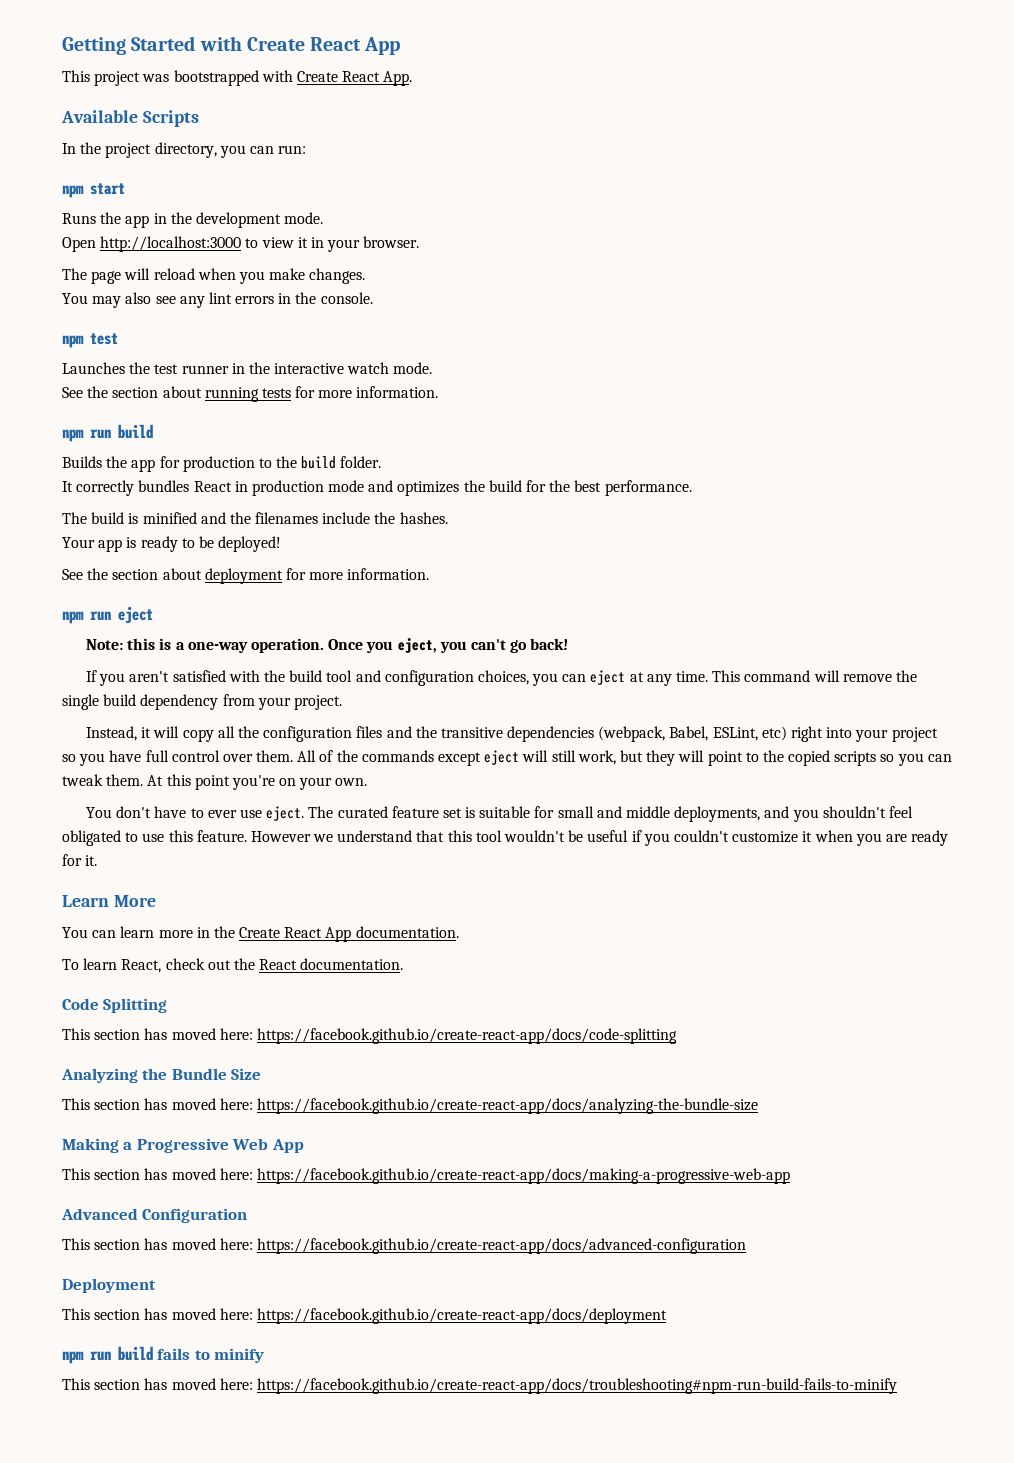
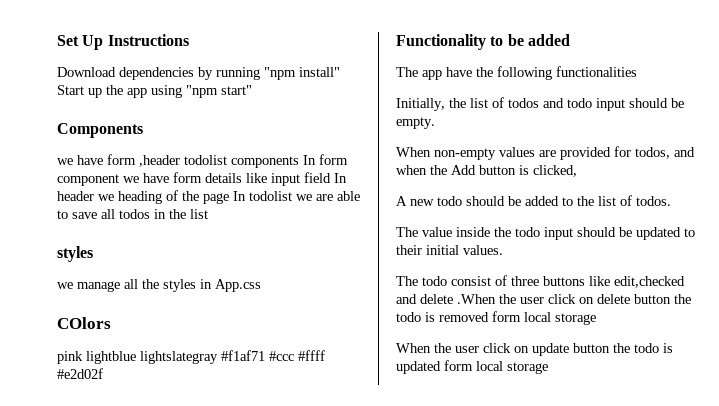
[62,36,401,55] [62,70,413,86] [61,110,199,127] [62,142,307,158] [62,183,125,198] [62,212,324,228] [62,236,420,252] [62,268,366,284] [62,292,373,308] [62,333,118,348] [62,362,433,374] [62,386,439,402] [62,424,153,442] [62,456,382,472] [62,480,692,496] [62,512,448,524] [62,536,282,552] [62,568,430,584] [62,606,153,624] [86,638,569,653] [86,670,917,686] [62,694,342,710] [86,726,938,742] [62,750,952,766] [62,774,368,790] [86,806,913,822] [62,830,949,846] [62,854,98,866] [62,895,156,907] [62,926,459,942] [62,958,404,973] [62,998,168,1013] [62,1028,677,1044] [61,1068,262,1083] [62,1098,758,1114] [62,1138,304,1153] [62,1168,790,1184] [61,1208,248,1223] [62,1238,746,1254] [62,1278,156,1293] [62,1308,667,1324] [62,1346,265,1364] [62,1378,897,1394] Getting Started with Create React App // This project was bootstrapped with Create React App. // Available Scripts // In the project directory, you can run: // npm start // Runs the app in the development mode. // Open http://localhost:3000 to view it in your browser. // The page will reload when you make changes. // You may also see any lint errors in the console. // npm test // Launches the test runner in the interactive watch mode. // See the section about running tests for more information. // npm run build // Builds the app for production to the build folder. // It correctly bundles React in production mode and optimizes the build for the best performance. // The build is minified and the filenames include the hashes. // Your app is ready to be deployed! // See the section about deployment for more information. // npm run eject // Note: this is a one-way operation. Once you eject, you can't go back! // If you aren't satisfied with the build tool and configuration choices, you can eject at any time. This command will remove the single build dependency from your project. // Instead, it will copy all the configuration files and the transitive dependencies (webpack, Babel, ESLint, etc) right into your project so you have full control over them. All of the commands except eject will still work, but they will point to the copied scripts so you can tweak them. At this point you're on your own. // You don't have to ever use eject. The curated feature set is suitable for small and middle deployments, and you shouldn't feel obligated to use this feature. However we understand that this tool wouldn't be useful if you couldn't customize it when you are ready for it. // Learn More // You can learn more in the Create React App documentation. // To learn React, check out the React documentation. // Code Splitting // This section has moved here: https://facebook.github.io/create-react-app/docs/code-splitting // Analyzing the Bundle Size // This section has moved here: https://facebook.github.io/create-react-app/docs/analyzing-the-bundle-size // Making a Progressive Web App // This section has moved here: https://facebook.github.io/create-react-app/docs/making-a-progressive-web-app // Advanced Configuration // This section has moved here: https://facebook.github.io/create-react-app/docs/advanced-configuration // Deployment // This section has moved here: https://facebook.github.io/create-react-app/docs/deployment // npm run build fails to minify // This section has moved here: https://facebook.github.io/create-react-app/docs/troubleshooting#npm-run-build-fails-to-minify -> [57,34,189,50] [57,67,340,80] [57,85,252,98] [57,123,143,138] [57,154,348,168] [57,172,347,186] [57,190,360,204] [57,209,208,219] [57,246,93,262] [57,279,261,292] [57,317,111,329] [57,350,325,364] [57,368,103,379] [396,34,570,50] [396,66,637,80] [396,97,684,111] [396,117,435,129] [396,146,695,160] [396,165,577,177] [396,195,671,206] [396,227,695,240] [396,245,503,255] [396,275,685,288] [396,294,691,304] [396,311,596,325] [396,343,673,356] [396,360,548,374] Set Up Instructions // Download dependencies by running "npm install" Start up the app using "npm start" // Components // we have form ,header todolist components In form component we have form details like input field In header we heading of the page In todolist we are able to save all todos in the list // styles // we manage all the styles in App.css // COlors // pink lightblue lightslategray #f1af71 #ccc #ffff #e2d02f // Functionality to be added // The app have the following functionalities // Initially, the list of todos and todo input should be empty. // When non-empty values are provided for todos, and when the Add button is clicked, // A new todo should be added to the list of todos. // The value inside the todo input should be updated to their initial values. // The todo consist of three buttons like edit,checked and delete .When the user click on delete button the todo is removed form local storage // When the user click on update button the todo is updated form local storage

